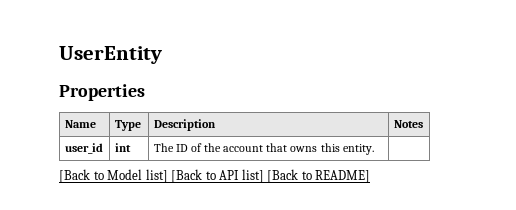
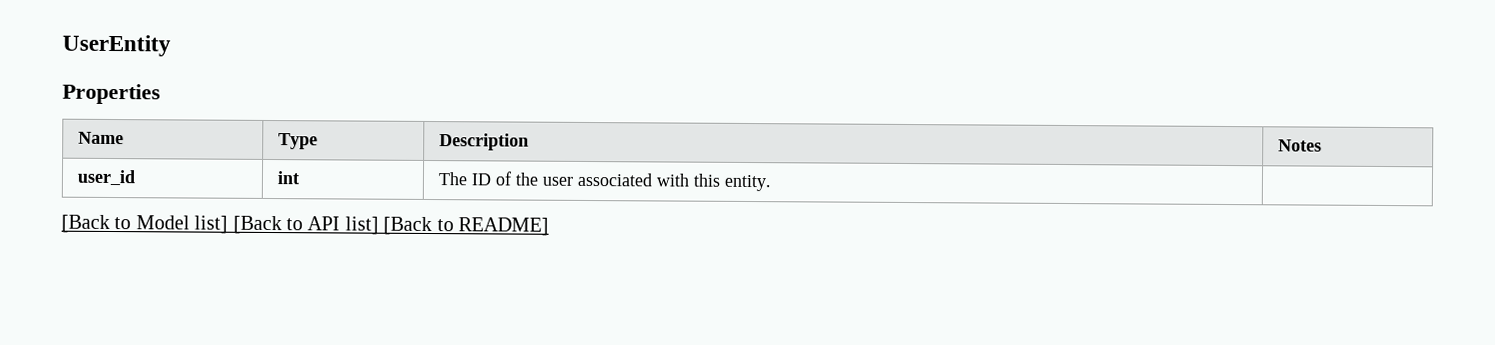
[223,143,318,152] account that owns -> [541,172,689,187] user associated with

